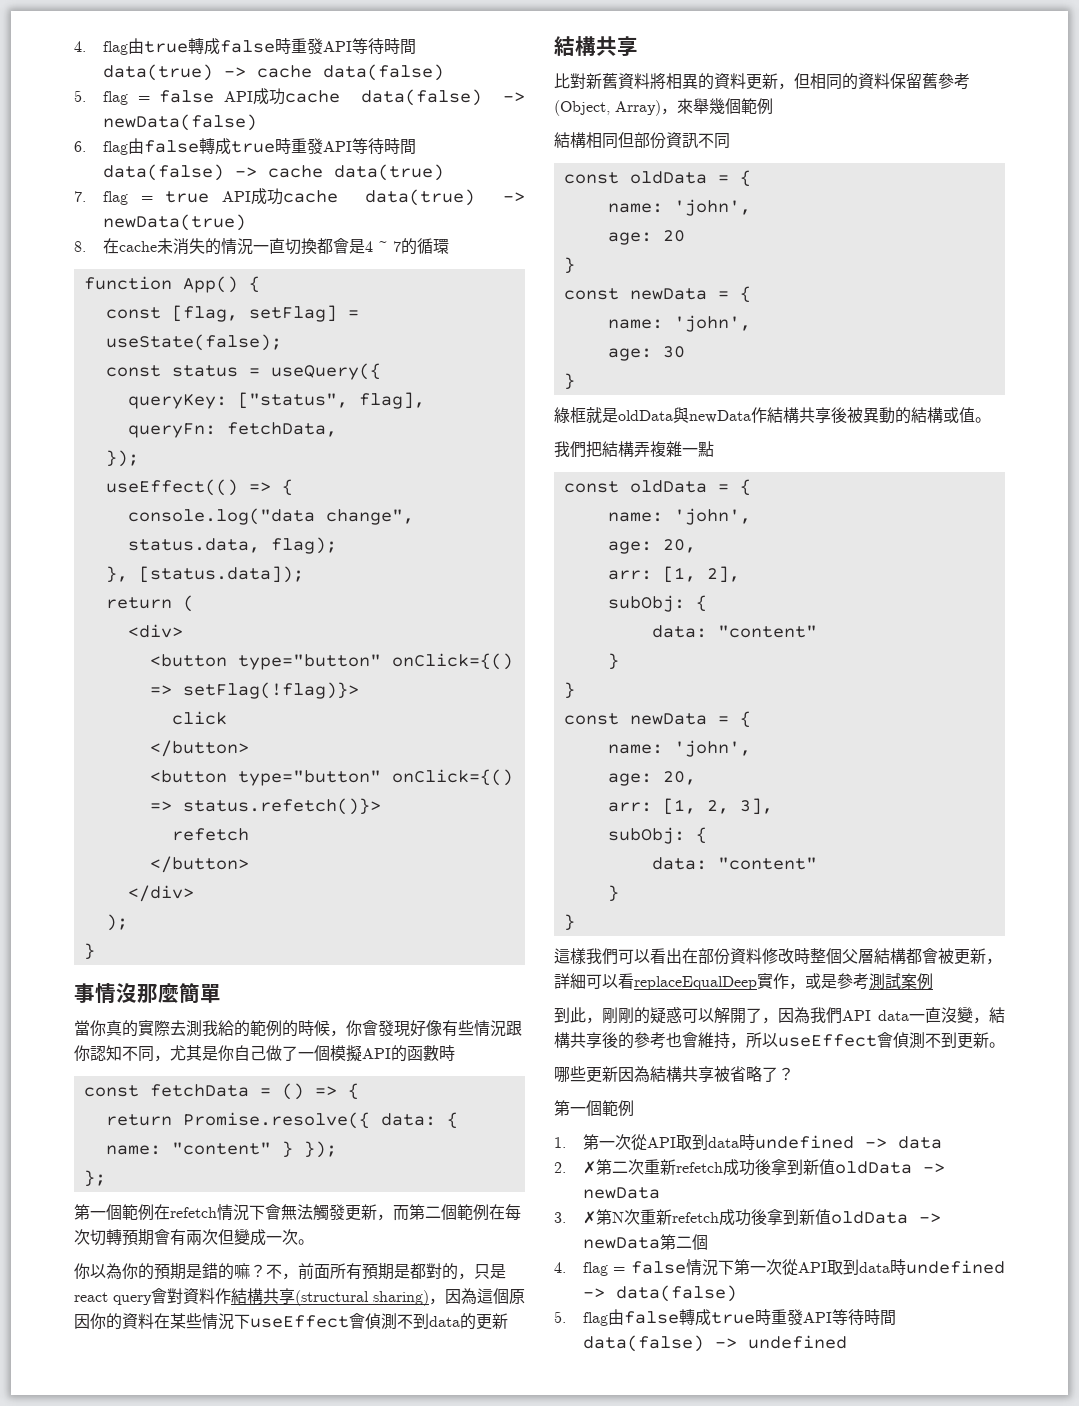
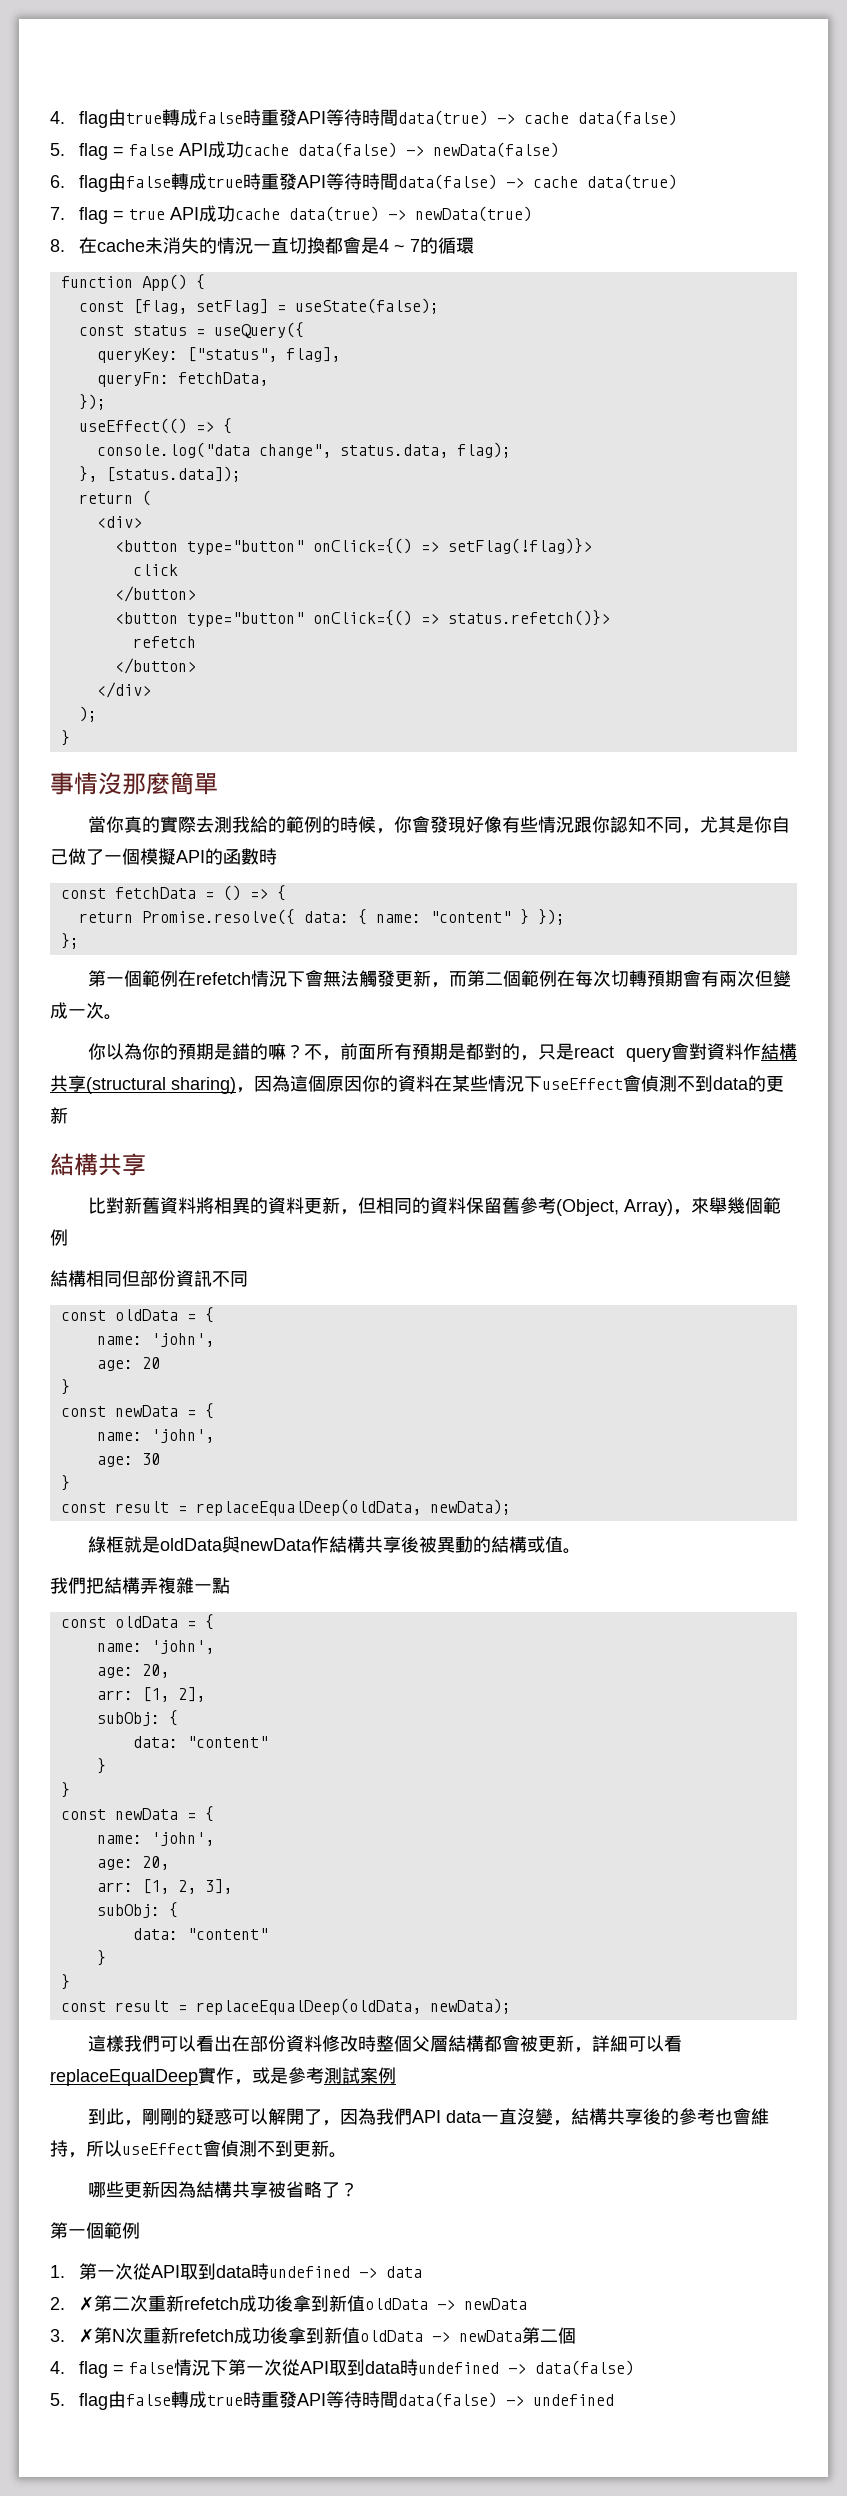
(575, 381) none -> [60,1499,511,1516] // const result = replaceEqualDeep(oldData, newData);
(575, 922) none -> [60,1998,511,2015] // const result = replaceEqualDeep(oldData, newData);

